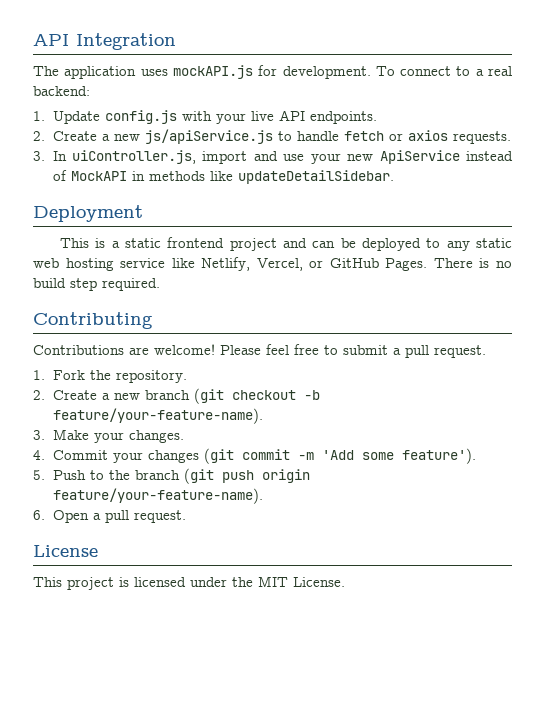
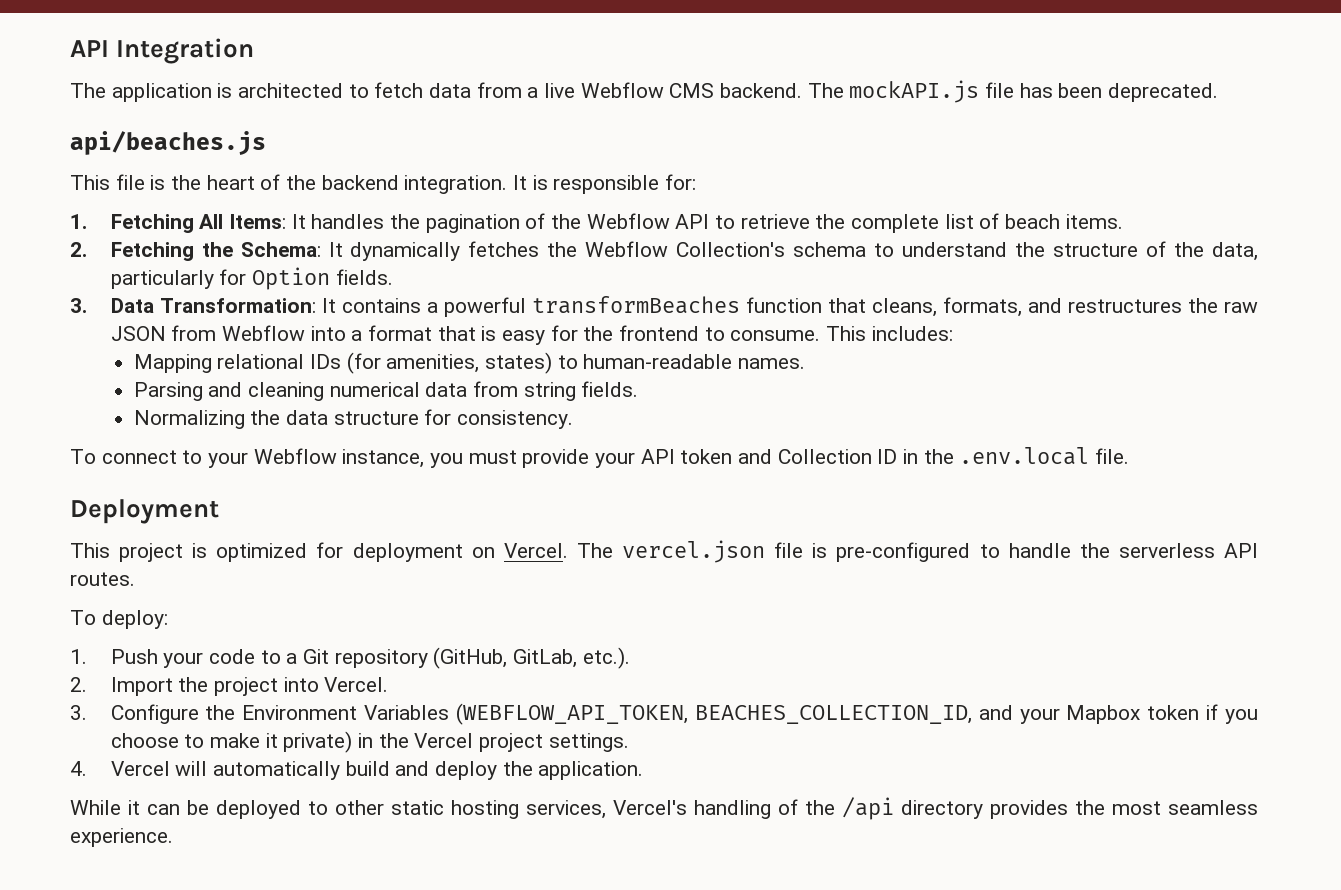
[140,65,512,79] [33,86,90,96] [33,110,377,124] [33,129,511,144] [33,150,513,164] [52,170,394,184] [33,205,143,222] [59,237,512,251] [33,257,512,271] [33,278,160,291] [33,312,153,329] [33,344,486,358] [33,370,187,383] [33,388,320,404] [52,408,263,424] [33,429,184,443] [33,448,476,464] [33,468,310,484] [52,488,263,504] [33,510,186,523] [33,545,98,557] [33,576,345,590] uses mockAPI.js for development. To connect to a real backend: // 1. Update config.js with your live API endpoints. // 2. Create a new js/apiService.js to handle fetch or axios requests. // 3. In uiController.js, import and use your new ApiService instead of MockAPI in methods like updateDetailSidebar. // Deployment // This is a static frontend project and can be deployed to any static web hosting service like Netlify, Vercel, or GitHub Pages. There is no build step required. // Contributing // Contributions are welcome! Please feel free to submit a pull request. // 1. Fork the repository. // 2. Create a new branch (git checkout -b feature/your-feature-name). // 3. Make your changes. // 4. Commit your changes (git commit -m 'Add some feature'). // 5. Push to the branch (git push origin feature/your-feature-name). // 6. Open a pull request. // License // This project is licensed under the MIT License. -> [217,80,1219,103] [70,131,266,155] [70,174,697,194] [70,213,1123,233] [70,241,1259,261] [110,267,393,290] [70,296,1258,317] [110,325,953,345] [133,352,806,374] [133,381,639,401] [133,409,574,429] [70,447,1130,468] [70,499,219,524] [70,540,1258,563] [70,572,135,586] [70,610,168,629] [70,647,630,669] [70,677,389,696] [70,703,1258,725] [110,731,629,753] [70,761,644,780] [70,797,1258,820] [70,828,173,847] is architected to fetch data from a live Webflow CMS backend. The mockAPI.js file has been deprecated. // api/beaches.js // This file is the heart of the backend integration. It is responsible for: // 1. Fetching All Items: It handles the pagination of the Webflow API to retrieve the complete list of beach items. // 2. Fetching the Schema: It dynamically fetches the Webflow Collection's schema to understand the structure of the data, particularly for Option fields. // 3. Data Transformation: It contains a powerful transformBeaches function that cleans, formats, and restructures the raw JSON from Webflow into a format that is easy for the frontend to consume. This includes: // Mapping relational IDs (for amenities, states) to human-readable names. // Parsing and cleaning numerical data from string fields. // Normalizing the data structure for consistency. // To connect to your Webflow instance, you must provide your API token and Collection ID in the .env.local file. // Deployment // This project is optimized for deployment on Vercel. The vercel.json file is pre-configured to handle the serverless API routes. // To deploy: // 1. Push your code to a Git repository (GitHub, GitLab, etc.). // 2. Import the project into Vercel. // 3. Configure the Environment Variables (WEBFLOW_API_TOKEN, BEACHES_COLLECTION_ID, and your Mapbox token if you choose to make it private) in the Vercel project settings. // 4. Vercel will automatically build and deploy the application. // While it can be deployed to other static hosting services, Vercel's handling of the /api directory provides the most seamless experience.

